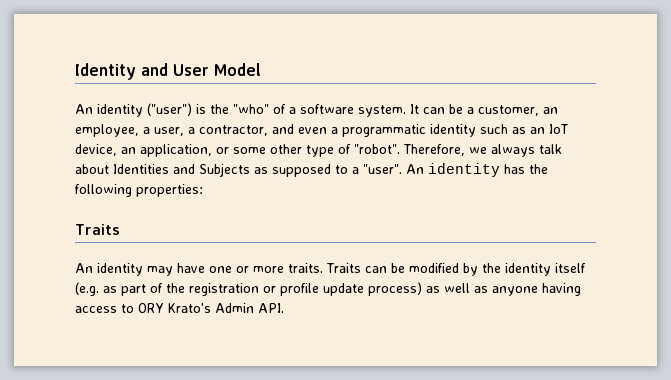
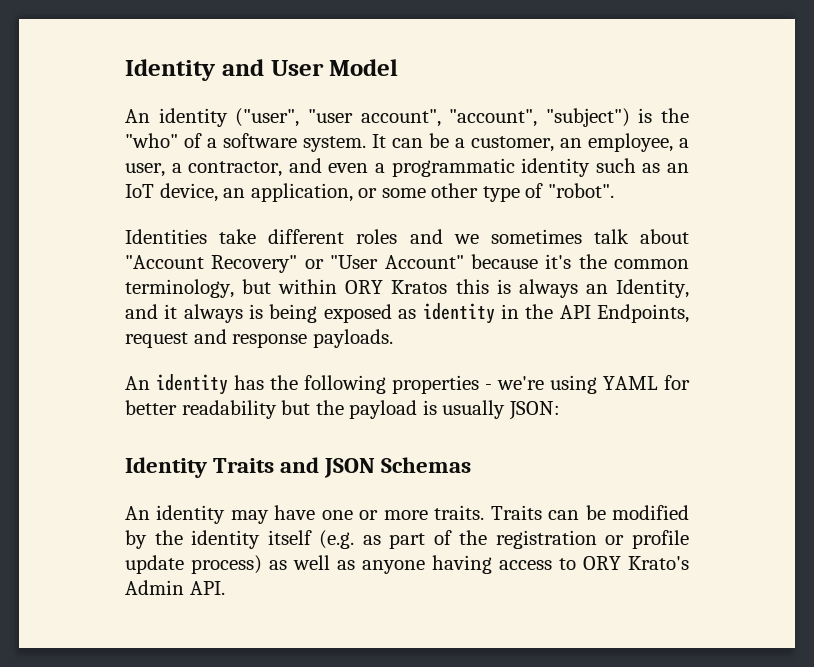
[147,103,192,116] ("user") -> [235,108,630,127] ("user", "user account", "account", "subject")
[403,144,562,157] [75,163,402,177] Therefore, we always talk about Identities and Subjects as supposed to a "user". -> [125,229,689,244] [125,254,689,273] [125,279,690,298] [125,303,690,324] [125,329,393,348] // Identities take different roles and we sometimes talk about "Account Recovery" or "User Account" because it's the common terminology, but within ORY Kratos this is always an Identity, and it always is being exposed as identity in the API Endpoints, request and response payloads. //
[136,184,203,197] [75,224,120,235] properties: // Traits -> [392,375,690,394] [125,400,560,420] [125,457,472,478] properties - we're using YAML for better readability but the payload is usually JSON: // Identity Traits and JSON Schemas

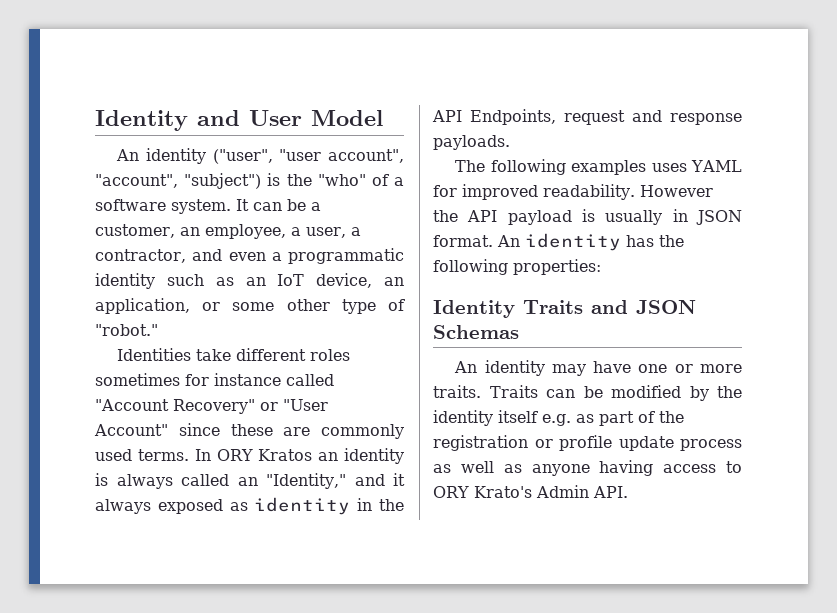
[547,183,614,198] "robot". -> [95,324,158,336] "robot."
[409,229,689,244] and we sometimes talk about -> [95,373,334,386] sometimes for instance called
[470,254,689,269] [125,279,690,298] because it's the common terminology, but within ORY Kratos this is always an Identity, -> [178,423,404,439] [95,448,404,464] [95,473,347,489] since these are commonly used terms. In ORY Kratos an identity is always called an "Identity,"
[249,304,318,323] is being -> (151, 506) none
(393, 338) none -> [455,159,743,175] [433,184,713,200] [433,209,742,225] [433,235,493,247] The following examples uses YAML for improved readability. However the API payload is usually in JSON format.
[392,375,690,394] [125,400,560,420] properties - we're using YAML for better readability but the payload is usually JSON: -> [513,259,601,275] properties:
[319,530,355,549] (e.g. -> [542,414,571,426] e.g.
[191,555,262,574] process) -> [680,439,742,451] process

